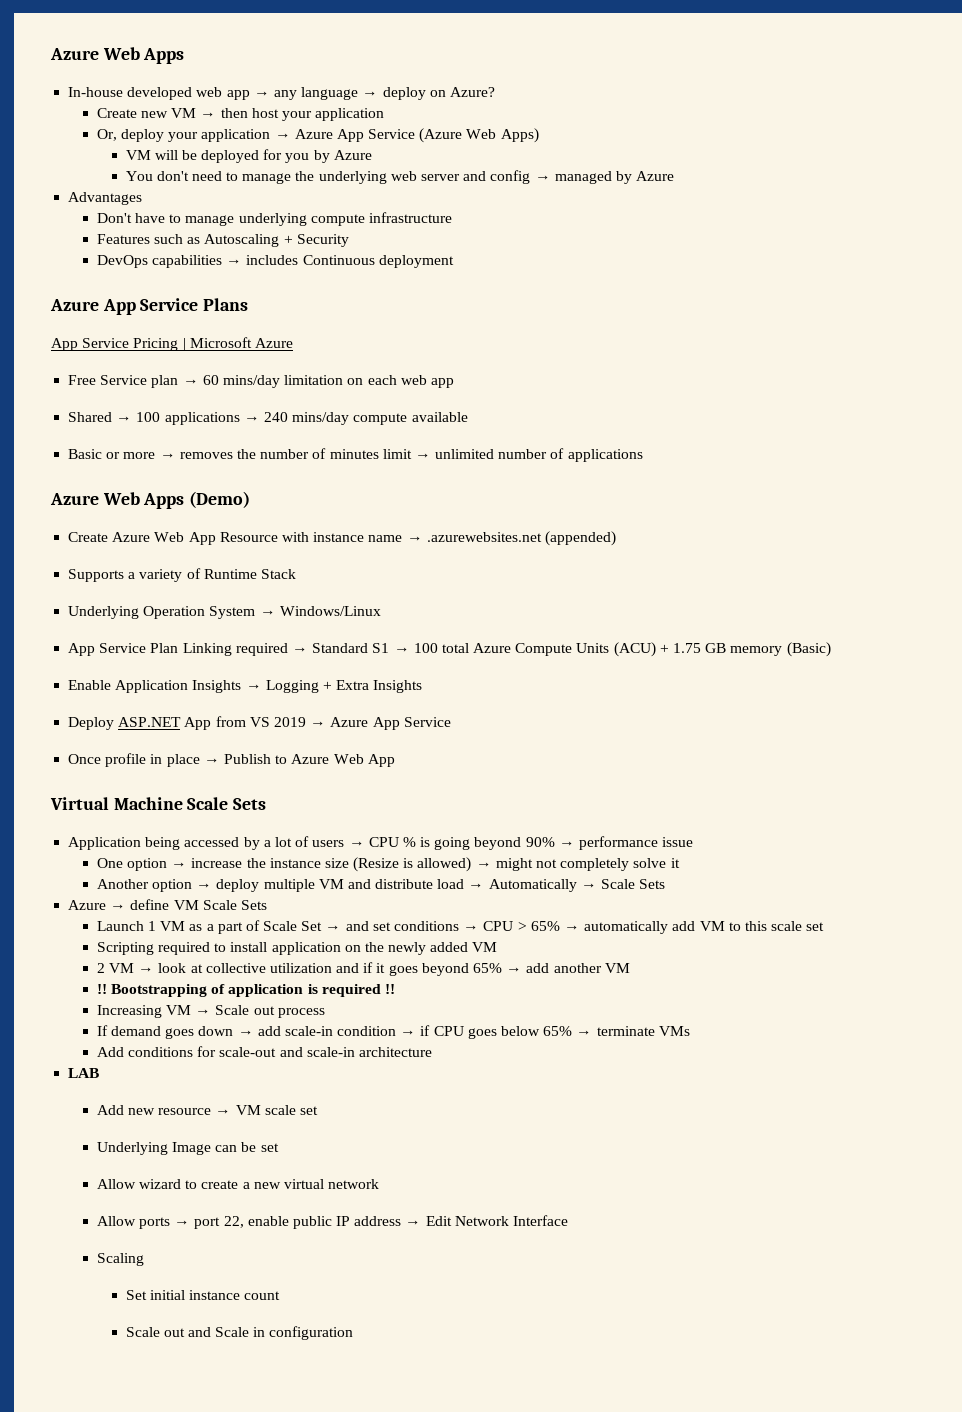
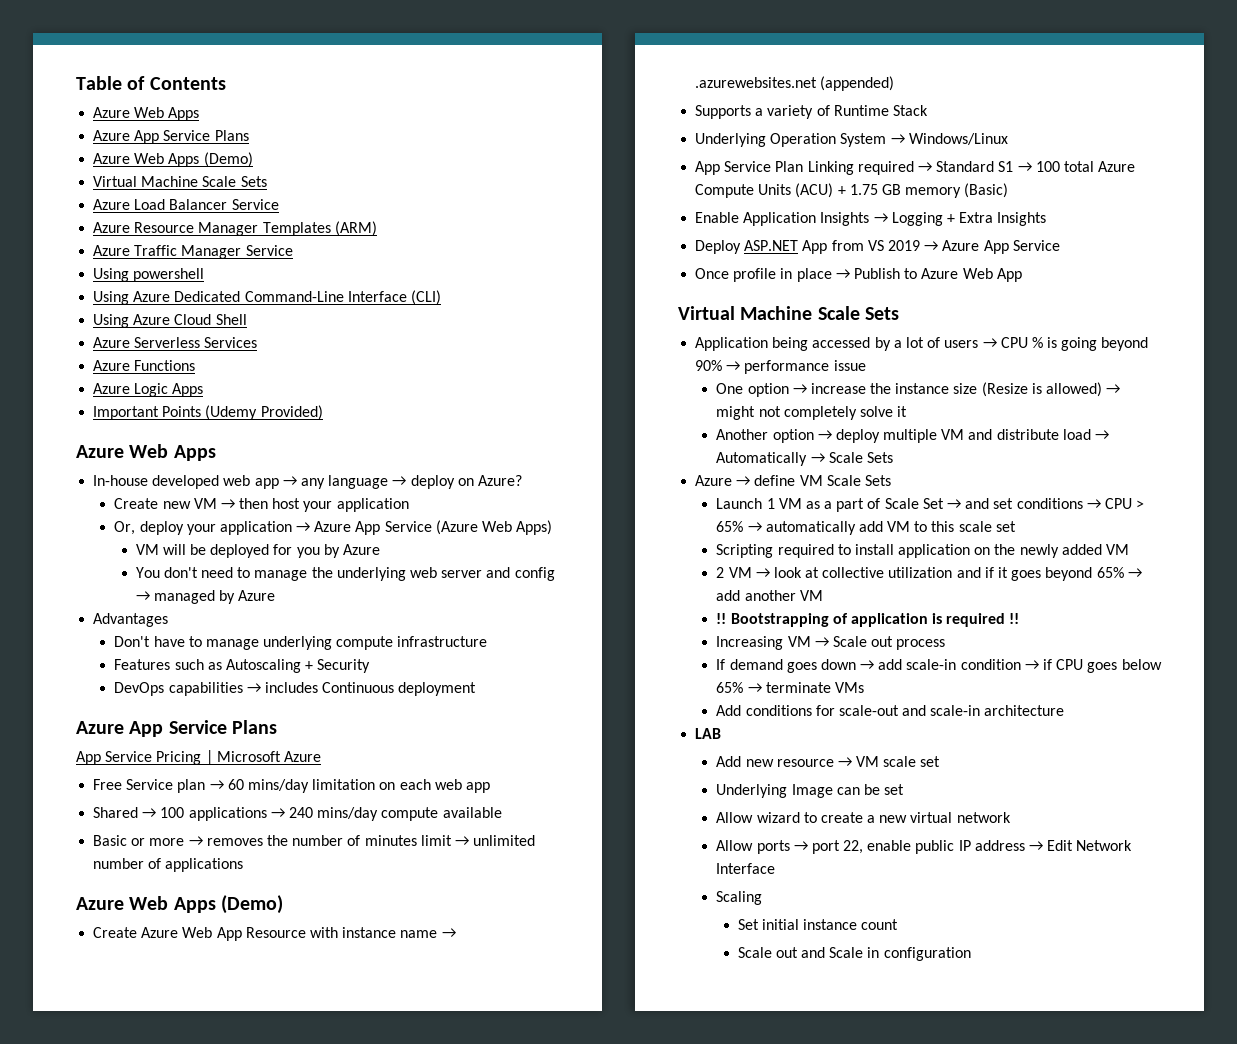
(50, 54) none -> [76,76,226,90] [93,107,200,121] [93,130,249,144] [93,152,253,167] [93,176,267,187] [93,199,279,210] [93,221,377,236] [93,245,293,259] [93,268,205,282] [93,290,441,305] [93,314,247,328] [93,337,258,348] [93,360,196,371] [93,383,204,397] [93,405,323,420] Table of Contents // Azure Web Apps // Azure App Service Plans // Azure Web Apps (Demo) // Virtual Machine Scale Sets // Azure Load Balancer Service // Azure Resource Manager Templates (ARM) // Azure Traffic Manager Service // Using powershell // Using Azure Dedicated Command-Line Interface (CLI) // Using Azure Cloud Shell // Azure Serverless Services // Azure Functions // Azure Logic Apps // Important Points (Udemy Provided) //

